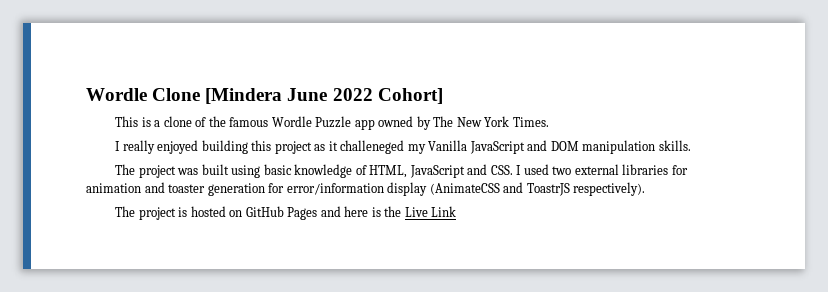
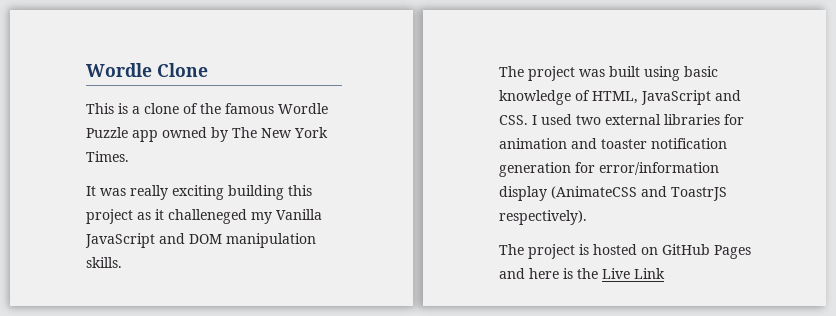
[205,88,443,104] [Mindera June 2022 Cohort] -> (208, 70) none
[115,140,199,154] I really enjoyed -> [86,185,224,200] It was really exciting
(206, 188) none -> [651,138,727,149] notification

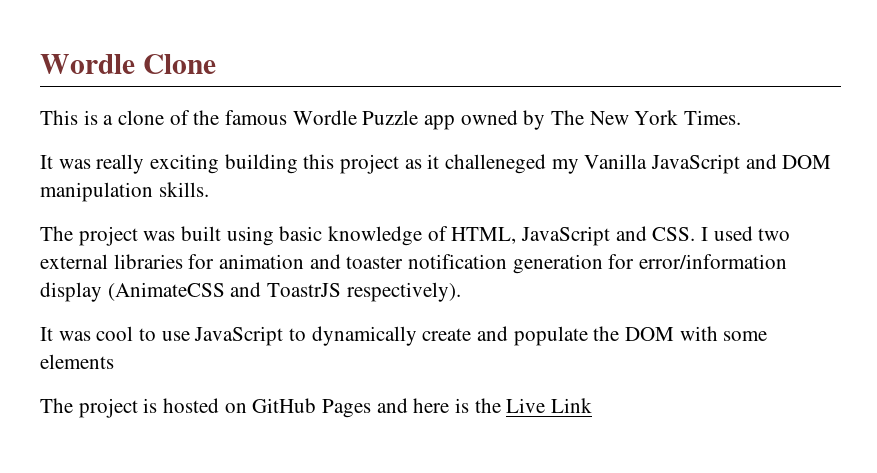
(587, 217) none -> [40,326,768,346] [40,354,114,369] // It was cool to use JavaScript to dynamically create and populate the DOM with some elements

